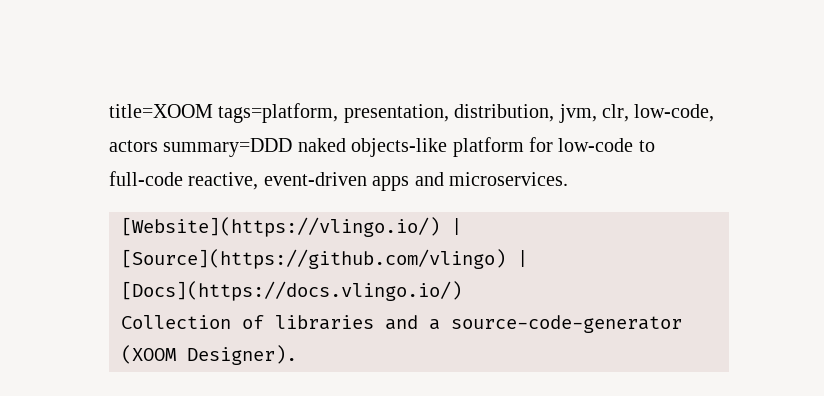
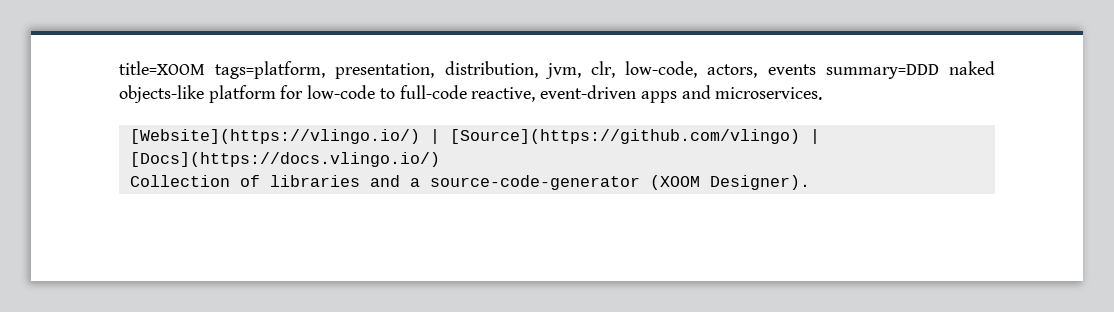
[109,140,158,152] actors -> [707,64,816,78] actors, events

